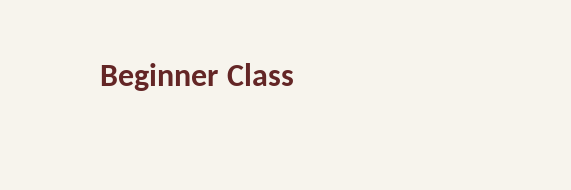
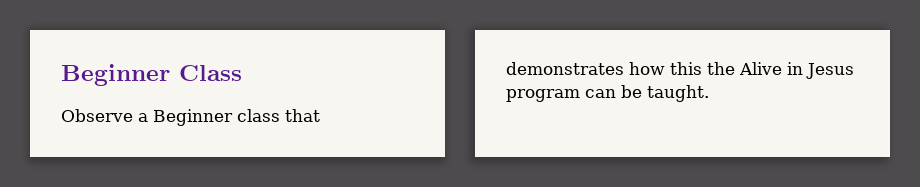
(294, 74) none -> [61,109,320,126] [506,62,854,79] [506,85,709,102] // Observe a Beginner class that demonstrates how this the Alive in Jesus program can be taught.

